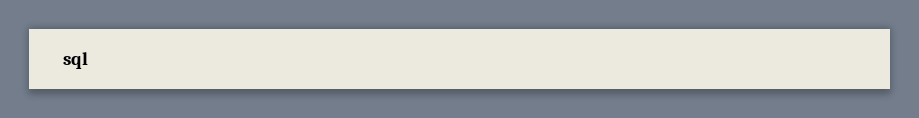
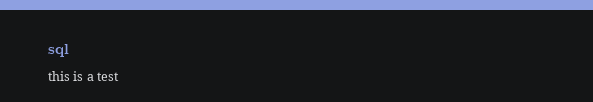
(88, 60) none -> [48,71,120,81] // this is a test

